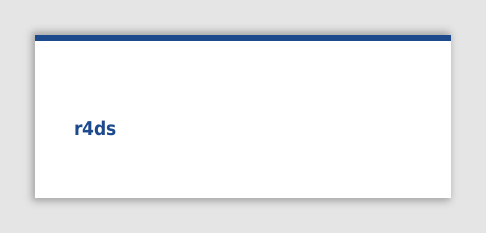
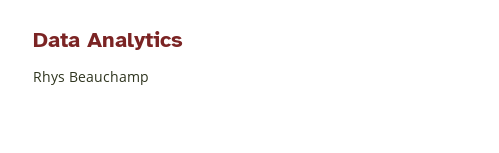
[74,120,116,136] r4ds -> [33,31,183,50] [33,71,149,85] Data Analytics // Rhys Beauchamp

